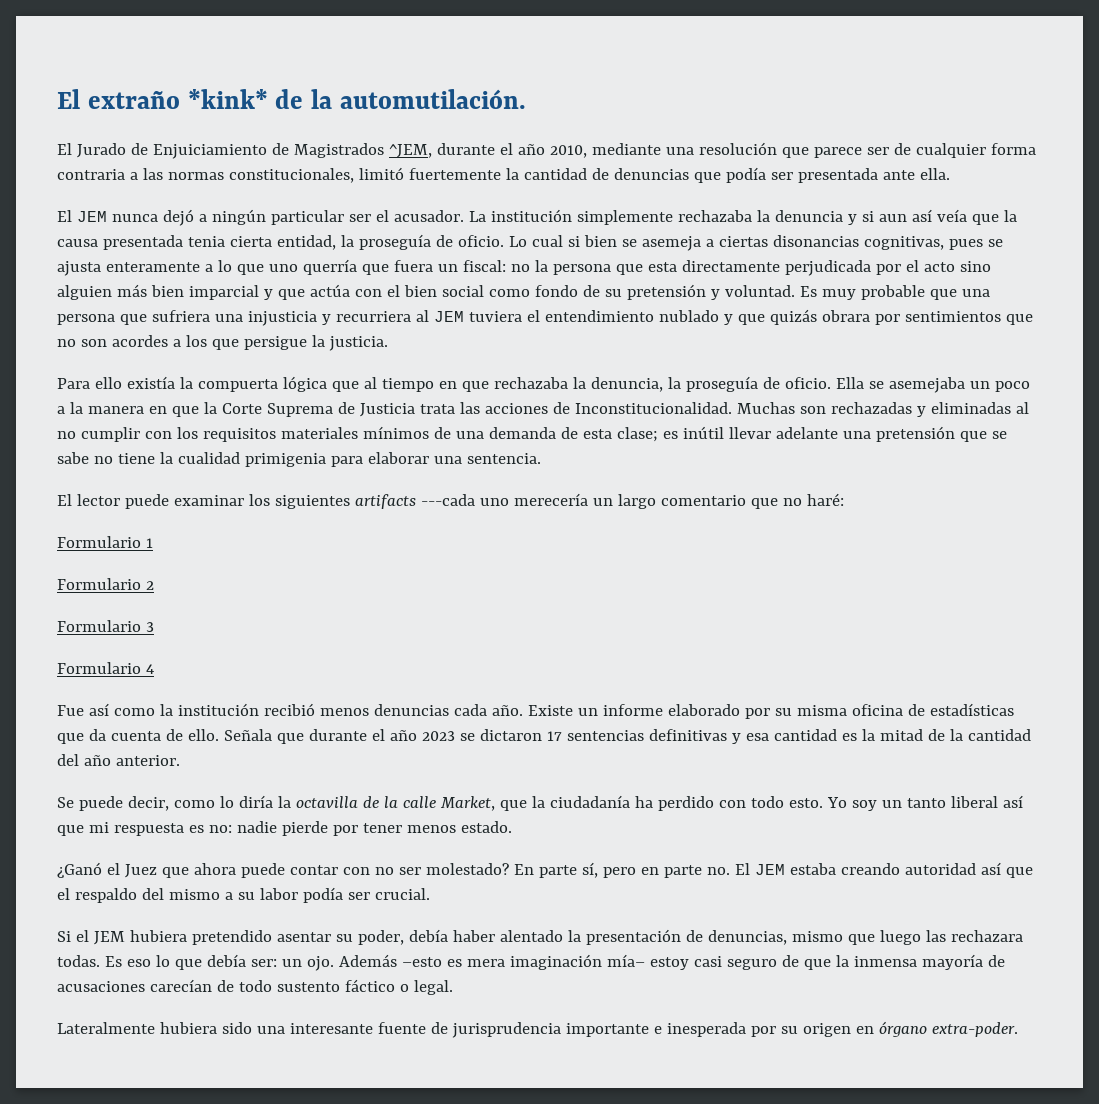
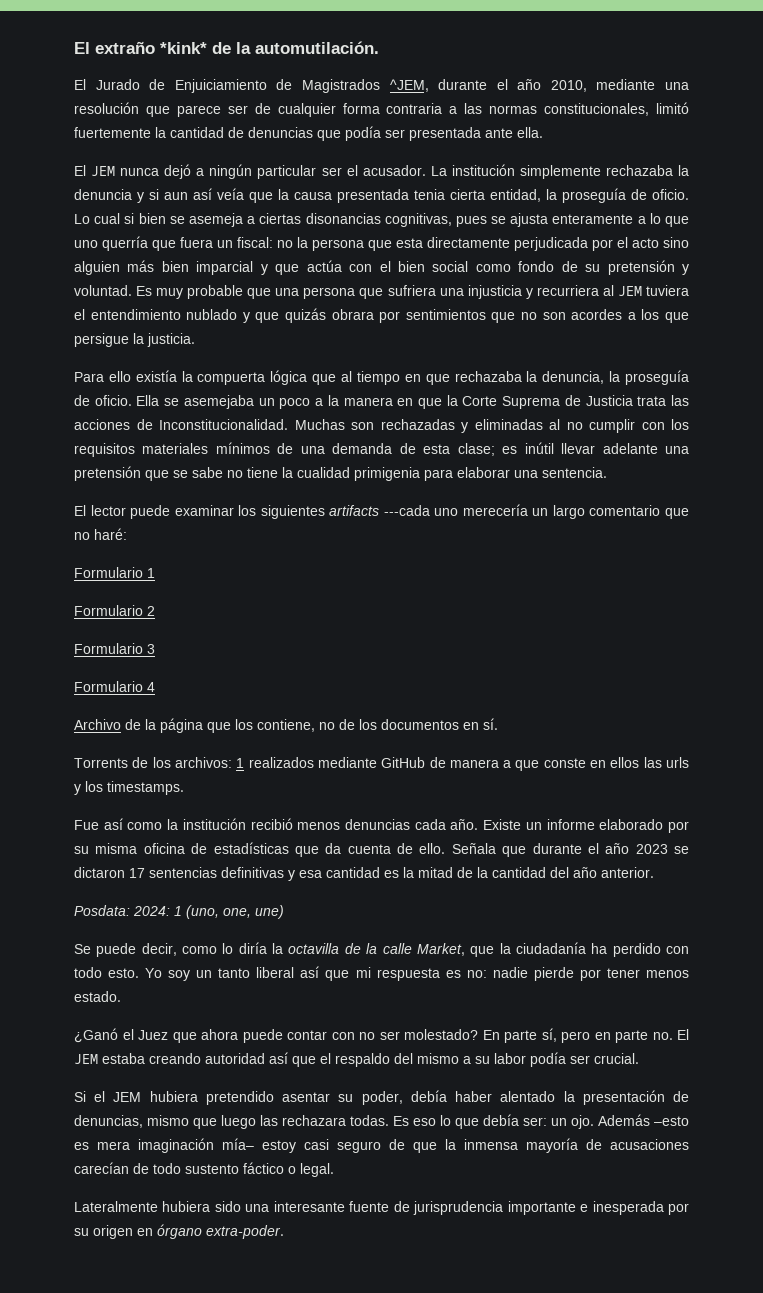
(154, 669) none -> [74,718,498,733] [74,757,689,771] [74,781,184,795] // Archivo de la página que los contiene, no de los documentos en sí. // Torrents de los archivos: 1 realizados mediante GitHub de manera a que conste en ellos las urls y los timestamps.
(180, 760) none -> [74,905,284,919] // Posdata: 2024: 1 (uno, one, une)

